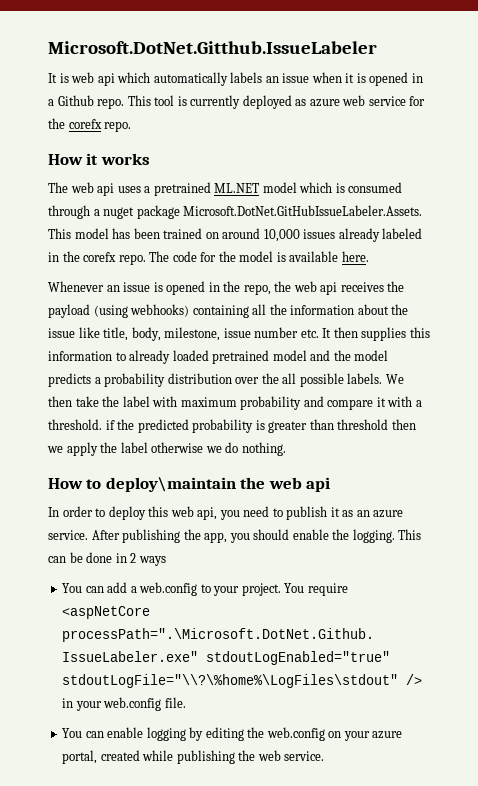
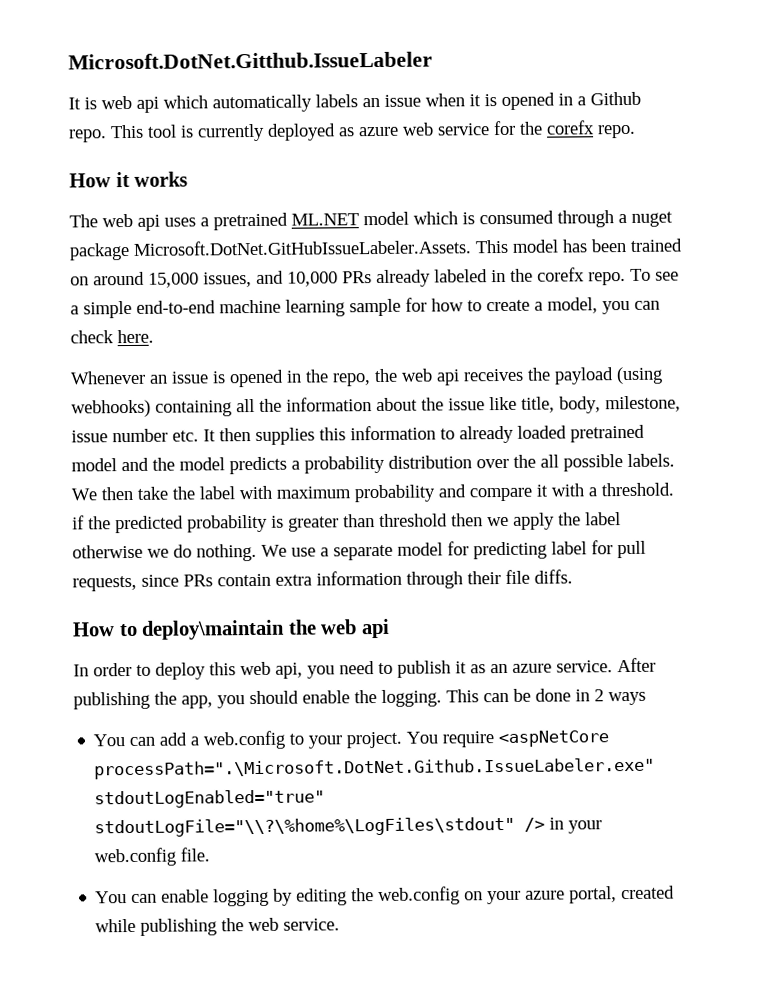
[263,229,336,242] 10,000 issues -> [148,270,372,288] 15,000 issues, and 10,000 PRs
[149,251,339,262] The code for the model is available -> [630,268,679,281] [70,297,660,319] [70,330,114,344] To see a simple end-to-end machine learning sample for how to create a model, you can check
(286, 449) none -> [261,540,646,561] [72,569,573,592] We use a separate model for predicting label for pull requests, since PRs contain extra information through their file diffs.

